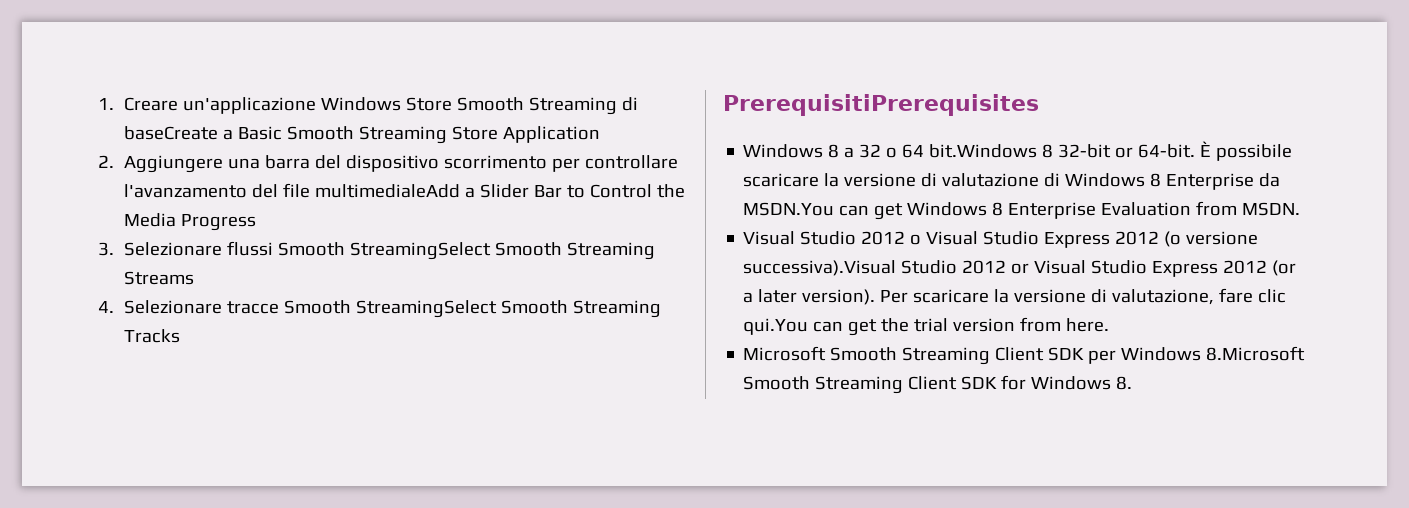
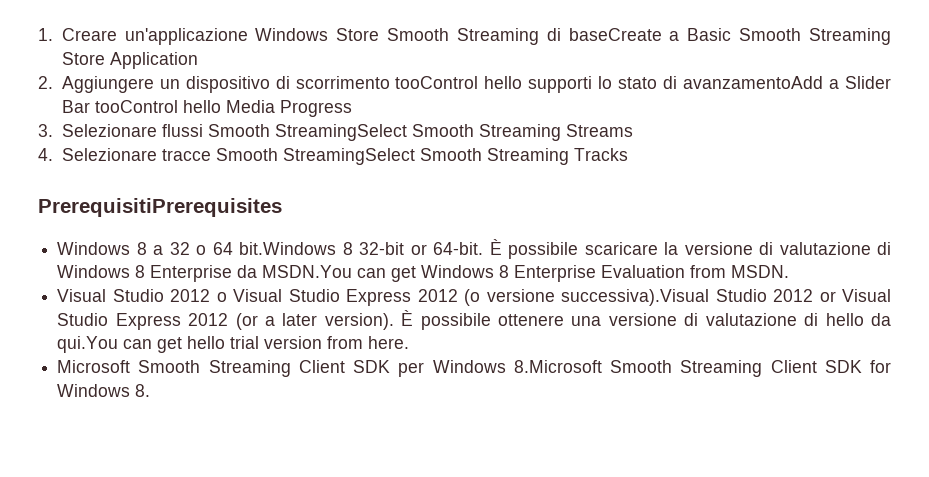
[227,155,678,172] [123,183,685,198] una barra del dispositivo scorrimento per controllare l'avanzamento del file multimedialeAdd a Slider Bar to Control the -> [159,76,892,93] [61,100,221,113] un dispositivo di scorrimento tooControl hello supporti lo stato di avanzamentoAdd a Slider Bar tooControl hello
[880,288,1287,305] Per scaricare la versione di valutazione, fare clic -> [401,310,891,330] È possibile ottenere una versione di valutazione di hello da
[881,318,910,332] the -> [187,336,226,349] hello

